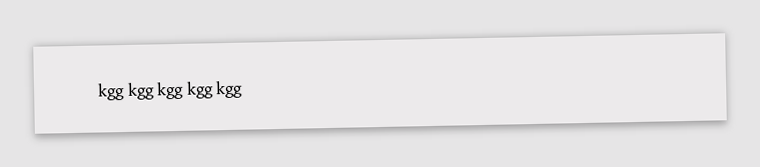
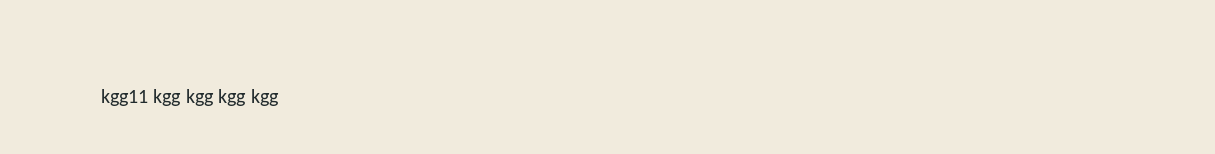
[97,80,244,101] kgg kgg kgg kgg kgg -> [101,89,279,106] kgg11 kgg kgg kgg kgg

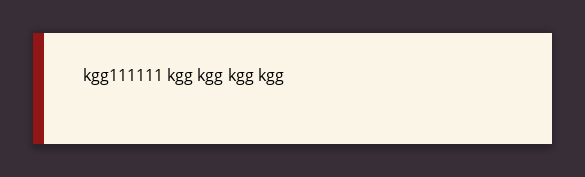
[101,89,148,106] kgg11 -> [83,68,163,85] kgg111111

